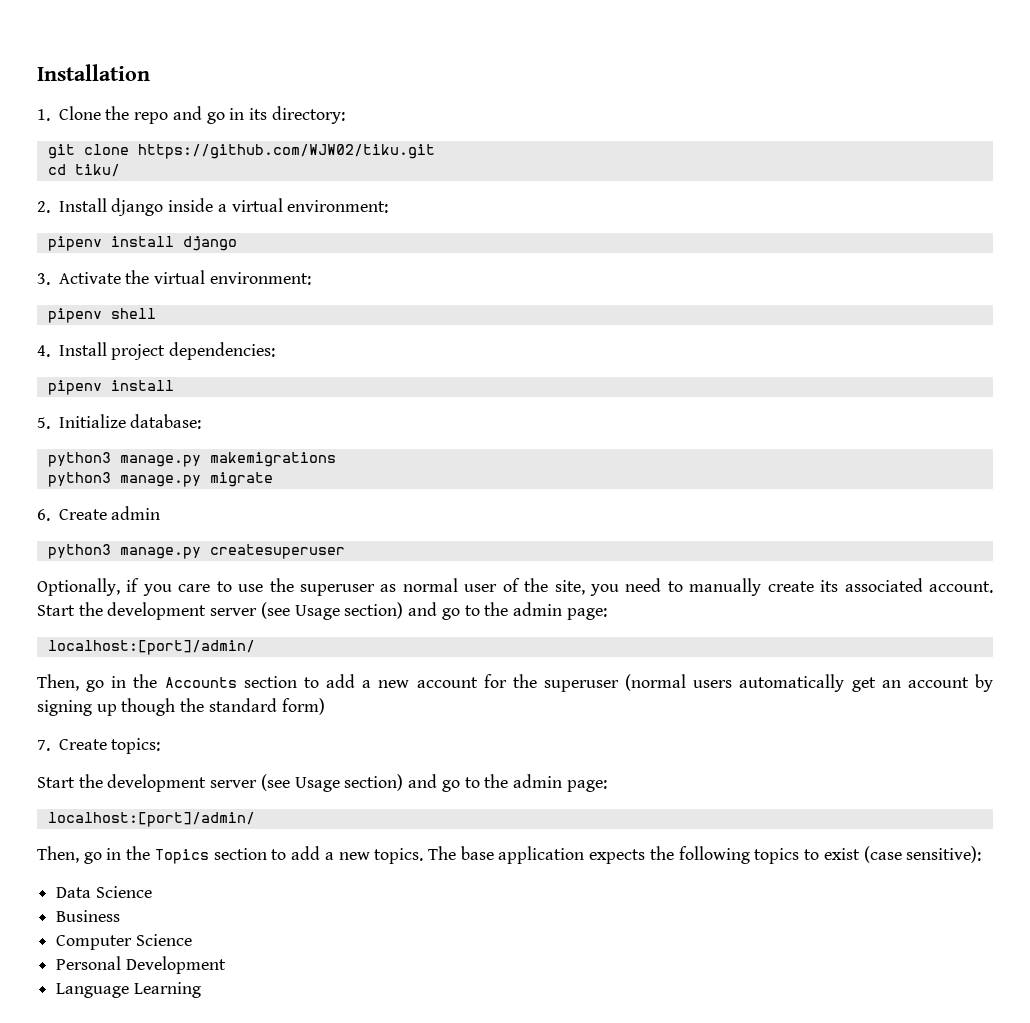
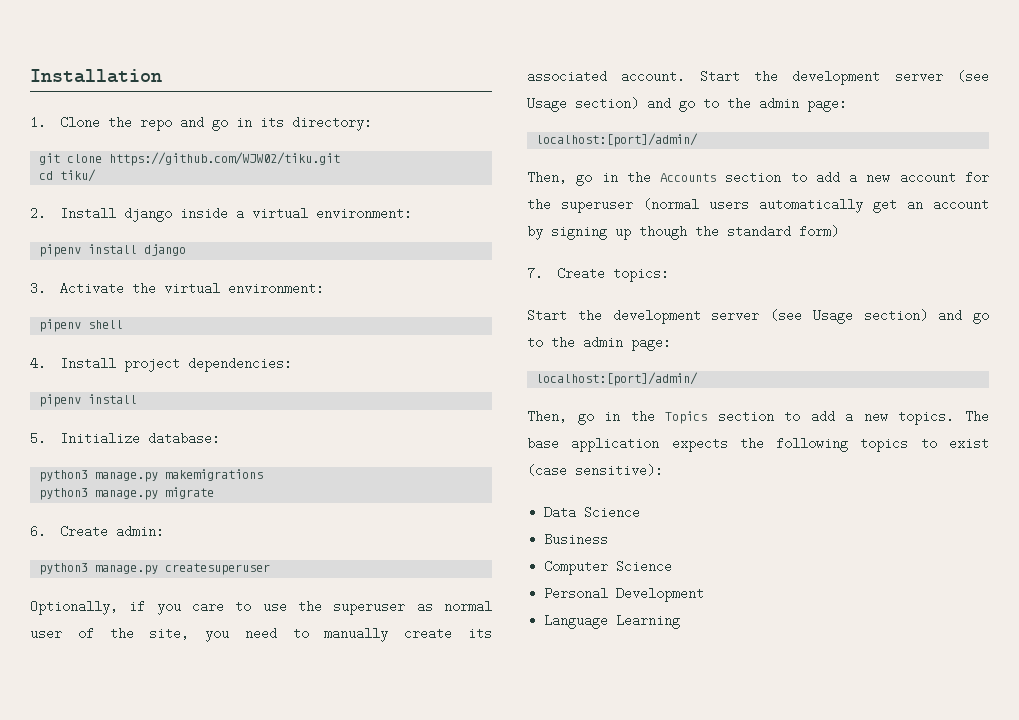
[111,506,161,520] admin -> [115,525,164,538] admin:

